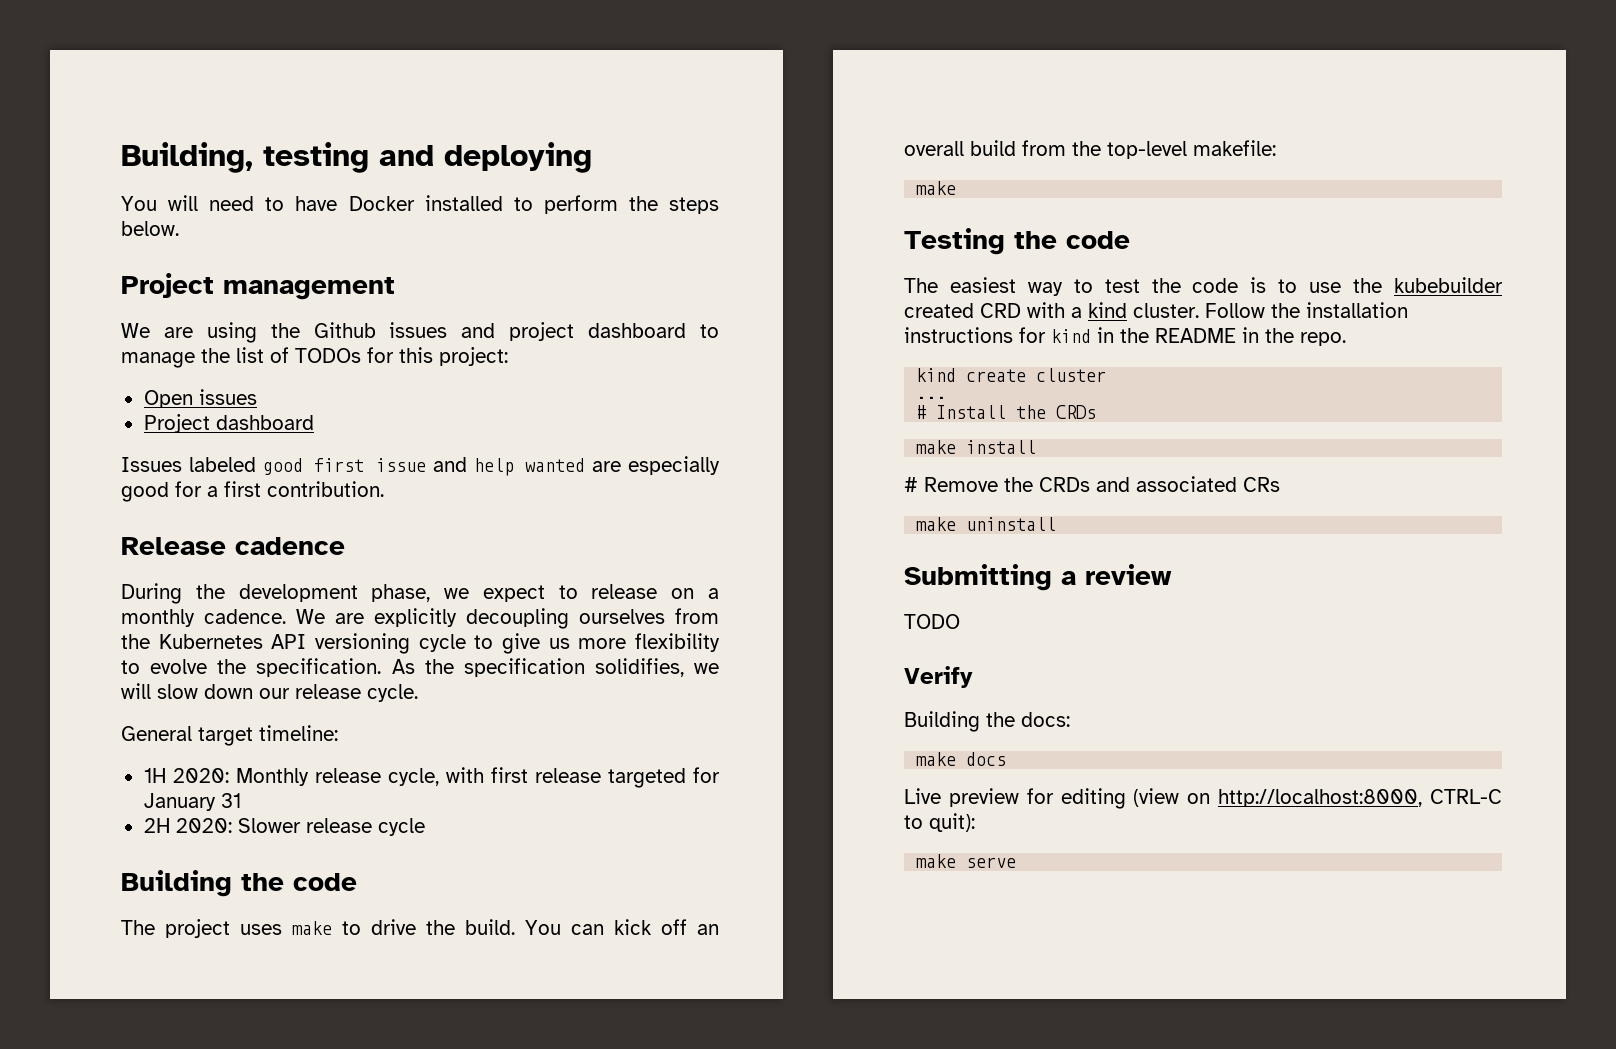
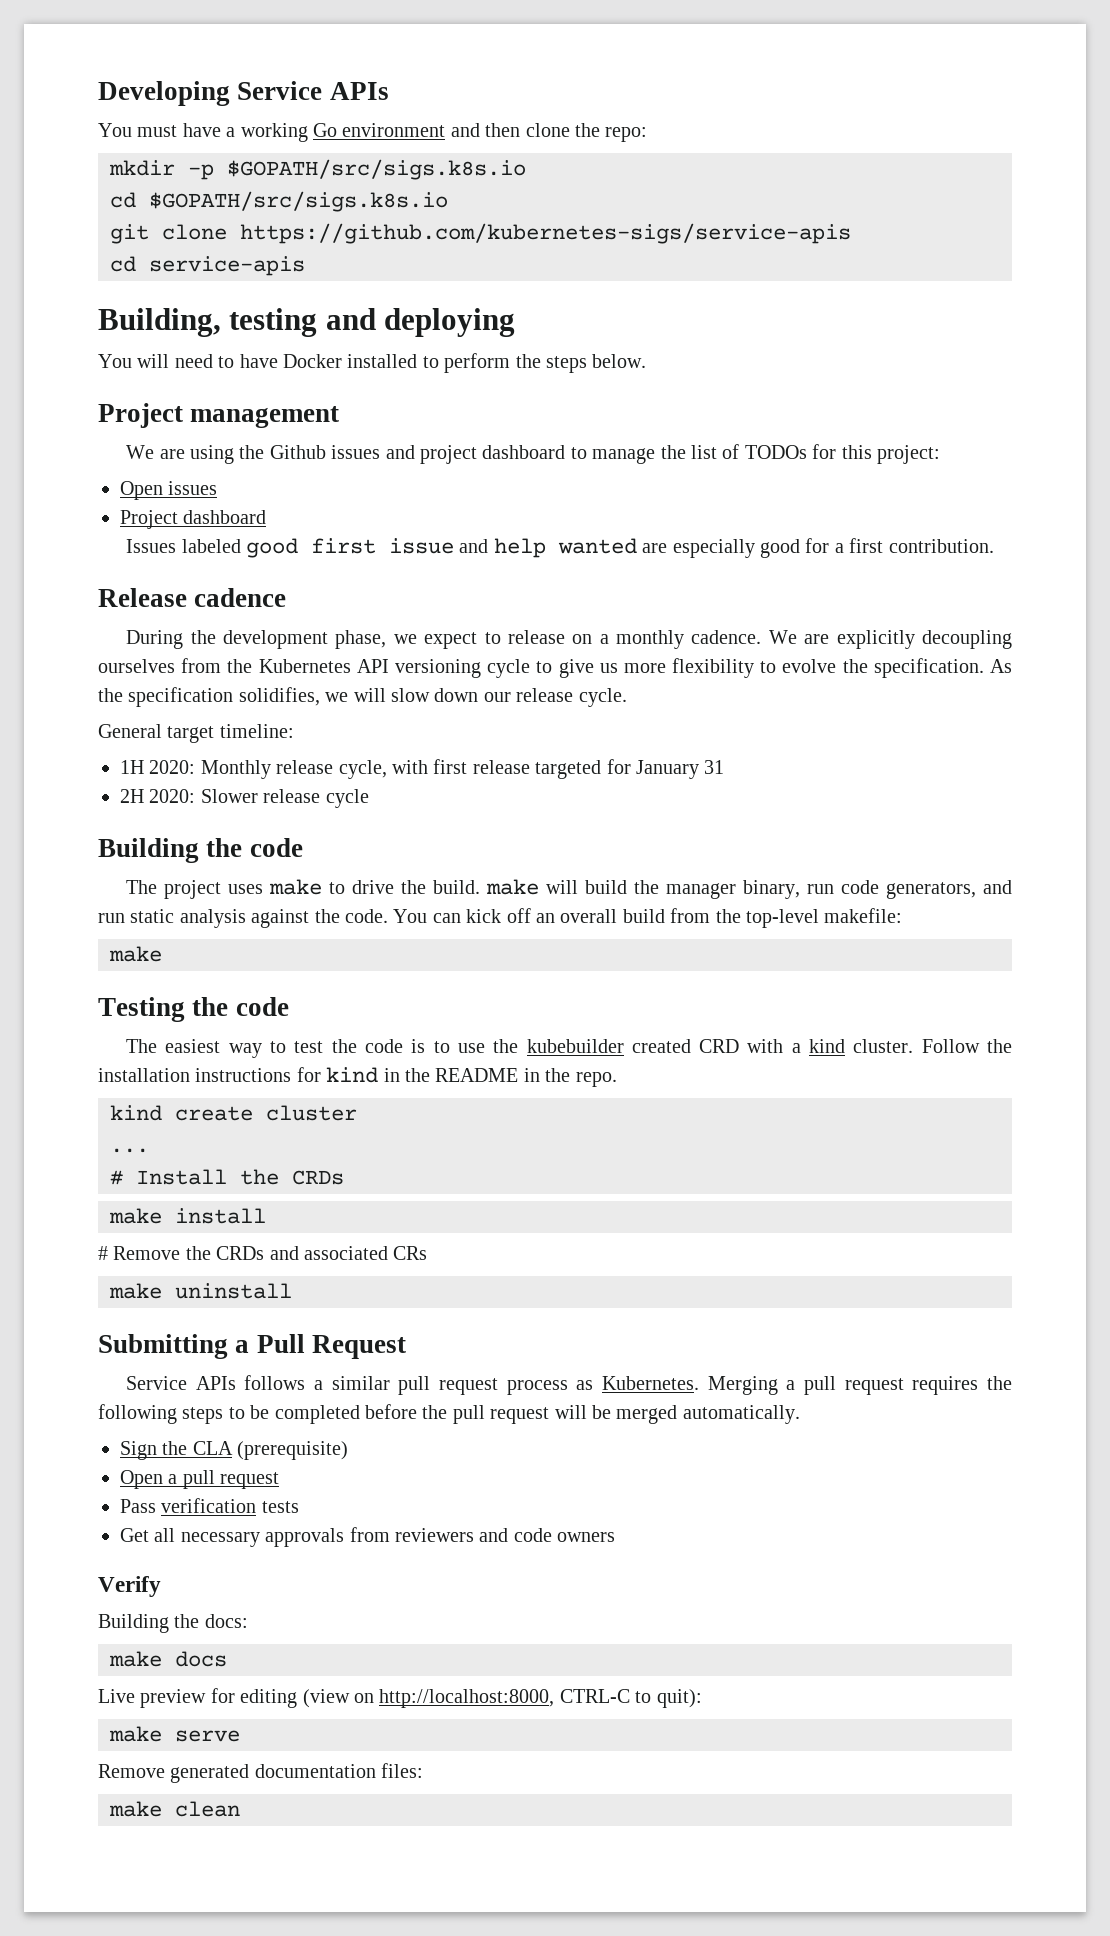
(121, 157) none -> [98,81,389,106] [98,123,648,142] [109,159,526,180] [110,191,448,212] [110,223,851,244] [110,256,305,276] Developing Service APIs // You must have a working Go environment and then clone the repo: // mkdir -p $GOPATH/src/sigs.k8s.io // cd $GOPATH/src/sigs.k8s.io // git clone https://github.com/kubernetes-sigs/service-apis // cd service-apis //
(515, 927) none -> [486,879,1012,899] [98,909,388,928] make will build the manager binary, run code generators, and run static analysis against the code.
[1085,564,1172,585] [904,614,960,629] review // TODO -> [256,1334,406,1359] [126,1375,1012,1395] [98,1404,800,1424] [120,1441,349,1460] [120,1470,280,1489] [120,1498,299,1513] [120,1527,616,1547] Pull Request // Service APIs follows a similar pull request process as Kubernetes. Merging a pull request requires the following steps to be completed before the pull request will be merged automatically. // Sign the CLA (prerequisite) // Open a pull request // Pass verification tests // Get all necessary approvals from reviewers and code owners
(1017, 862) none -> [98,1763,424,1783] [109,1801,240,1817] // Remove generated documentation files: // make clean

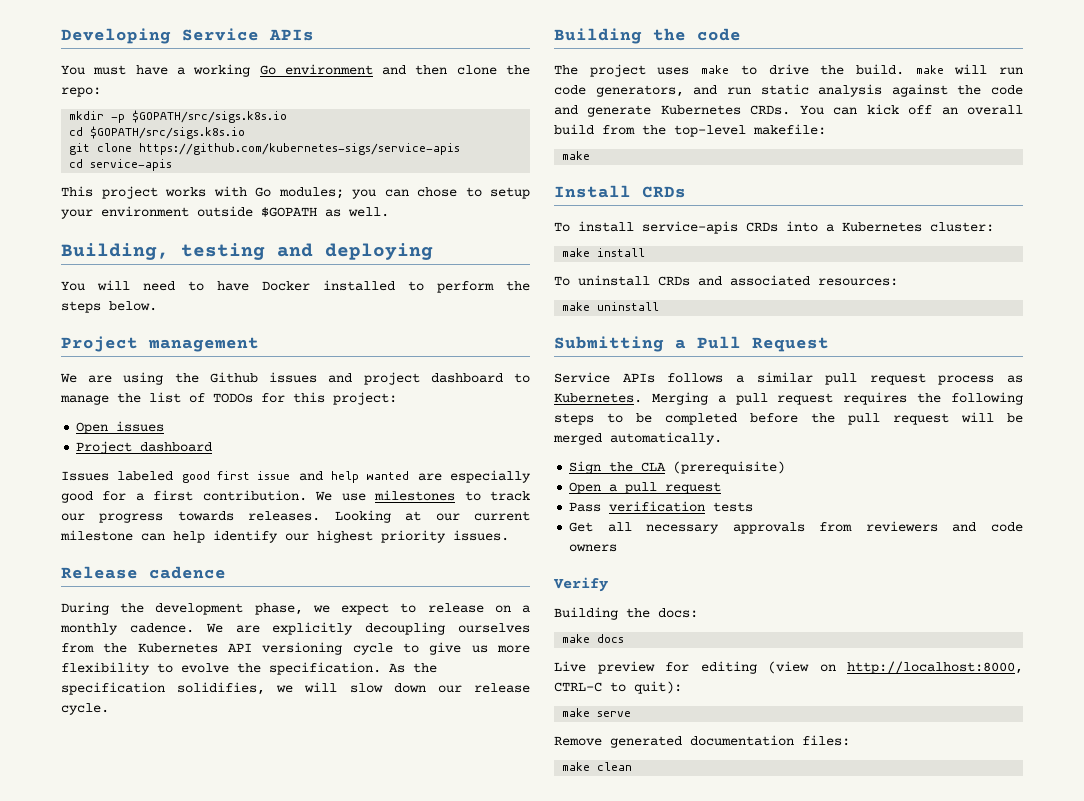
(305, 266) none -> [61,186,530,199] [61,206,389,219] // This project works with Go modules; you can chose to setup your environment outside $GOPATH as well.
(994, 546) none -> [315,490,530,501] [61,510,530,523] [60,530,509,543] We use milestones to track our progress towards releases. Looking at our current milestone can help identify our highest priority issues.
[98,724,294,743] [120,759,725,779] [120,789,369,808] // General target timeline: // 1H 2020: Monthly release cycle, with first release targeted for January 31 // 2H 2020: Slower release cycle -> (109, 709) none
[585,880,801,899] build the manager binary, -> (988, 69) none
[345,909,388,923] code. -> [991,85,1023,95] [554,105,791,117] code and generate Kubernetes CRDs.
[98,997,289,1022] [126,1039,1013,1058] [98,1067,617,1087] [110,1105,357,1121] [110,1148,149,1153] [110,1169,344,1185] Testing the code // The easiest way to test the code is to use the kubebuilder created CRD with a kind cluster. Follow the installation instructions for kind in the README in the repo. // kind create cluster // ... // # Install the CRDs -> [554,185,686,198] [554,221,994,234] Install CRDs // To install service-apis CRDs into a Kubernetes cluster:
[98,1246,211,1260] # Remove the -> [554,275,650,286] To uninstall
[393,1246,428,1260] CRs -> [818,278,898,286] resources:

